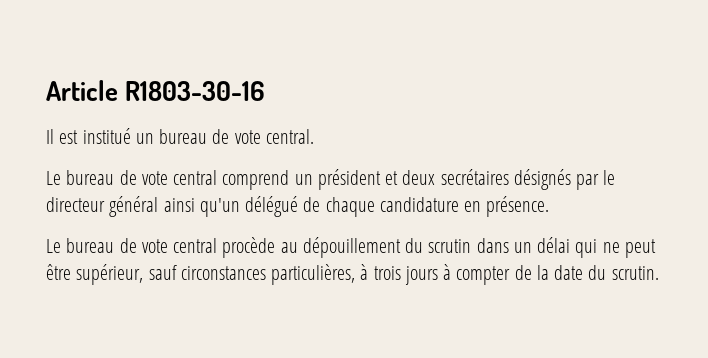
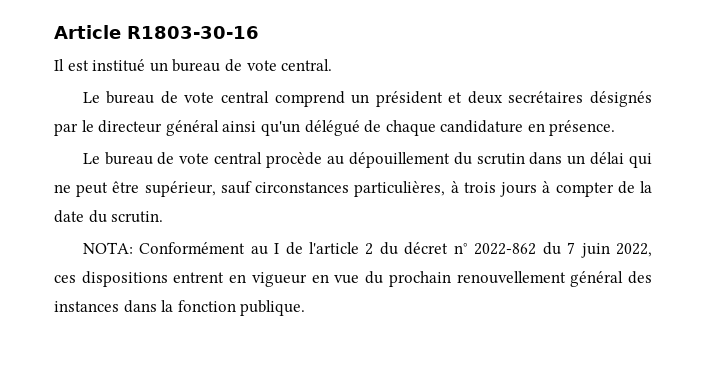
(659, 273) none -> [82,242,652,258] [54,271,653,287] [54,300,306,316] // NOTA: Conformément au I de l'article 2 du décret n° 2022-862 du 7 juin 2022, ces dispositions entrent en vigueur en vue du prochain renouvellement général des instances dans la fonction publique.

